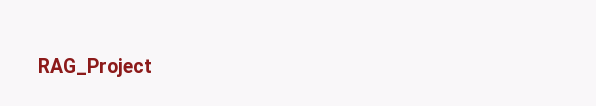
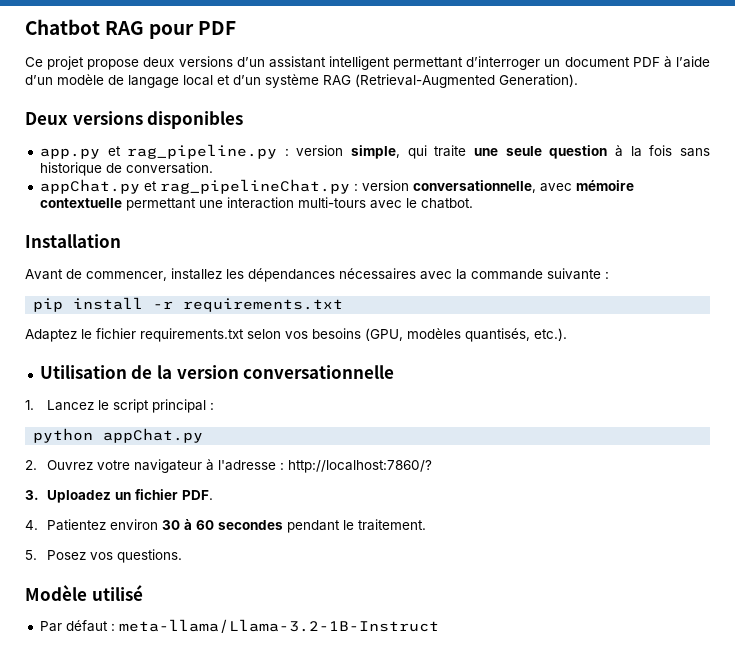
[38,58,152,77] RAG_Project -> [25,19,237,39] [25,56,710,70] [25,74,578,88] [25,111,244,129] [39,144,710,159] [39,162,213,176] [39,179,634,194] [39,197,473,211] [25,234,121,248] [25,268,609,282] [33,297,344,312] [25,328,567,342] [39,365,395,379] [25,399,214,413] [33,428,204,443] [25,459,432,473] [25,489,213,503] [25,519,426,533] [25,549,182,563] [25,585,143,601] [39,619,439,633] Chatbot RAG pour PDF // Ce projet propose deux versions d’un assistant intelligent permettant d’interroger un document PDF à l’aide d’un modèle de langage local et d’un système RAG (Retrieval-Augmented Generation). // Deux versions disponibles // app.py et rag_pipeline.py : version simple, qui traite une seule question à la fois sans historique de conversation. // appChat.py et rag_pipelineChat.py : version conversationnelle, avec mémoire contextuelle permettant une interaction multi-tours avec le chatbot. // Installation // Avant de commencer, installez les dépendances nécessaires avec la commande suivante : // pip install -r requirements.txt // Adaptez le fichier requirements.txt selon vos besoins (GPU, modèles quantisés, etc.). // Utilisation de la version conversationnelle // 1. Lancez le script principal : // python appChat.py // 2. Ouvrez votre navigateur à l'adresse : http://localhost:7860/? // 3. Uploadez un fichier PDF. // 4. Patientez environ 30 à 60 secondes pendant le traitement. // 5. Posez vos questions. // Modèle utilisé // Par défaut : meta-llama/Llama-3.2-1B-Instruct

